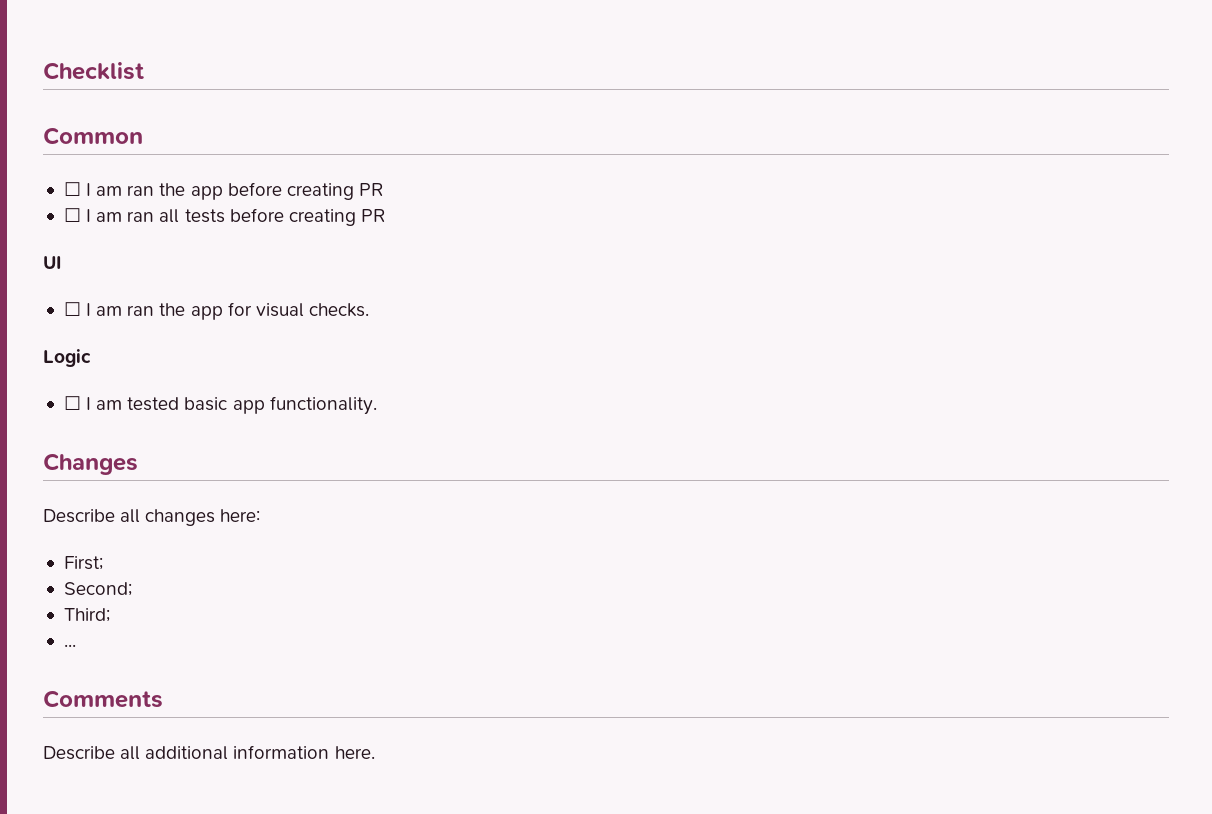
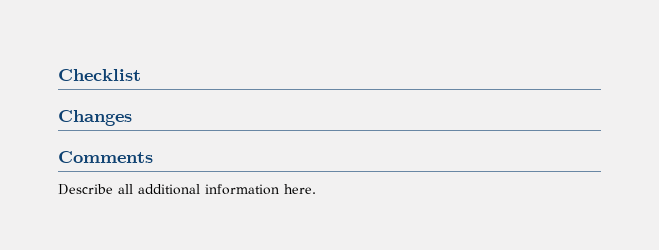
[43,127,143,145] [63,182,384,200] [63,208,386,226] [43,256,62,269] [63,302,369,320] [43,349,91,367] [63,396,377,415] [43,453,138,475] [43,509,261,526] [63,556,103,570] [63,582,132,596] [63,608,110,622] [63,644,76,647] Common // ☐ I am ran the app before creating PR // ☐ I am ran all tests before creating PR // UI // ☐ I am ran the app for visual checks. // Logic // ☐ I am tested basic app functionality. // Changes // Describe all changes here: // First; // Second; // Third; // ... -> [58,110,132,126] Changes

